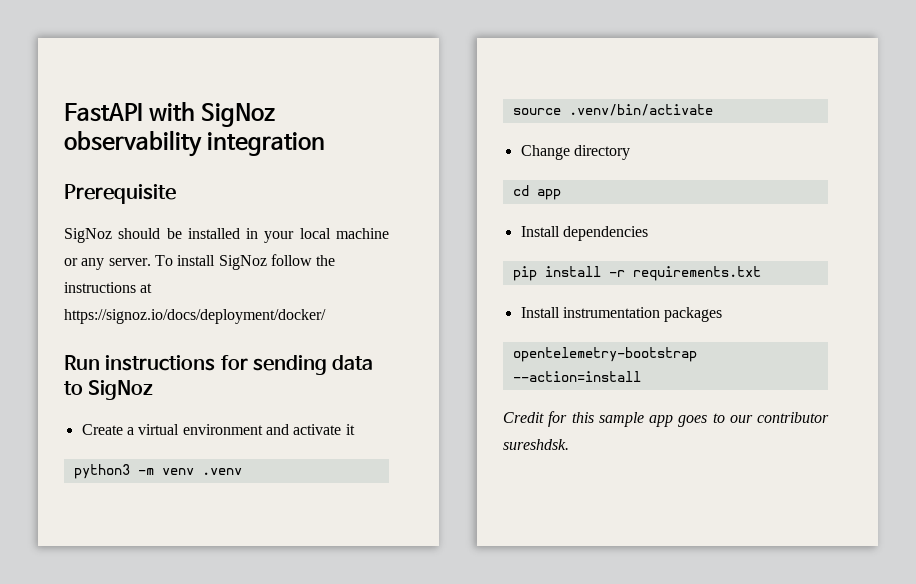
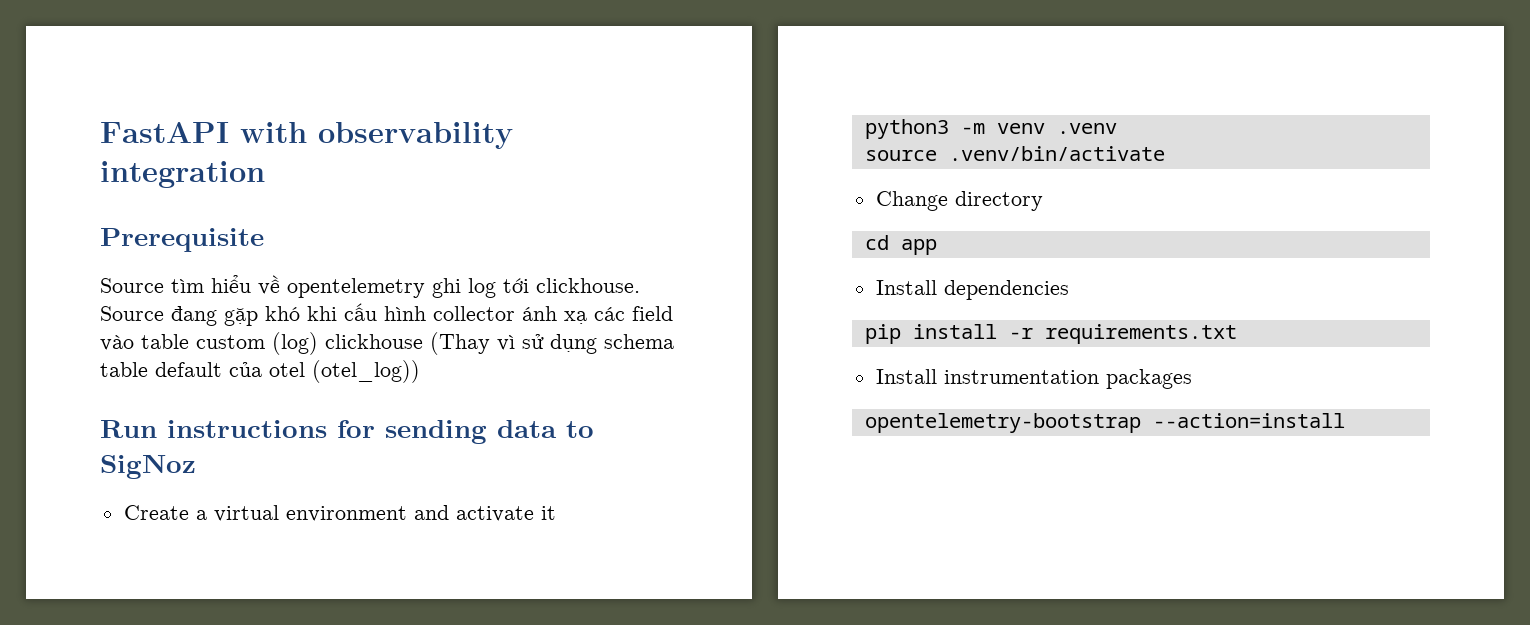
[201,103,276,127] SigNoz -> (307, 132) none
[64,228,389,243] [64,254,336,270] [64,282,153,293] [64,309,326,324] SigNoz should be installed in your local machine or any server. To install SigNoz follow the instructions at https://signoz.io/docs/deployment/docker/ -> [100,275,640,298] [100,303,673,326] [100,332,674,355] [100,360,420,383] Source tìm hiểu về opentelemetry ghi log tới clickhouse. Source đang gặp khó khi cấu hình collector ánh xạ các field vào table custom (log) clickhouse (Thay vì sử dụng schema table default của otel (otel_log))
[503,411,829,427] [503,439,569,450] // Credit for this sample app goes to our contributor sureshdsk. -> (1345, 420) none

